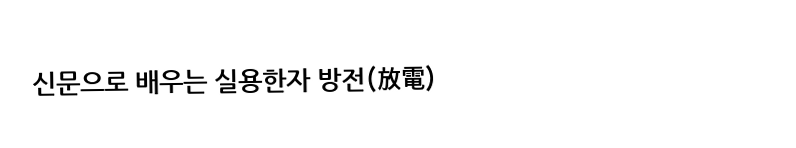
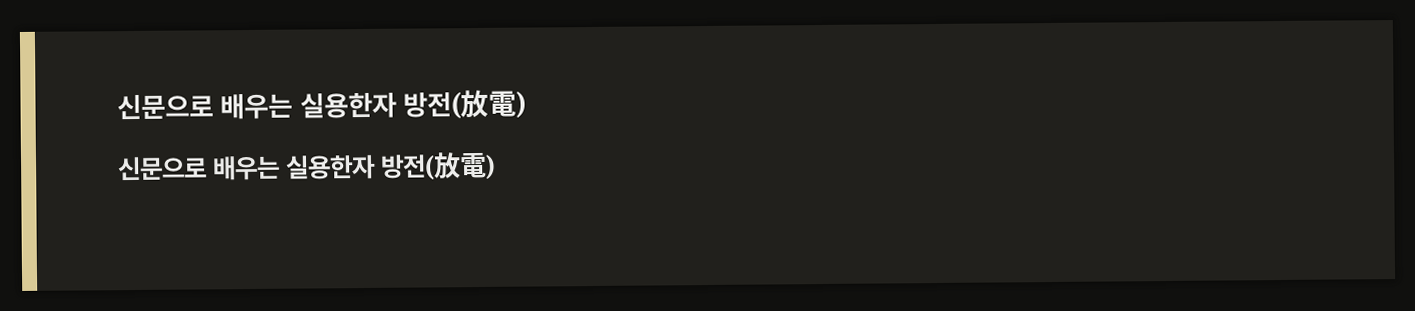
[31,64,438,96] 신문으로 배우는 실용한자 방전(放電) -> [117,89,527,121] [117,152,497,181] 신문으로 배우는 실용한자 방전(放電) // 신문으로 배우는 실용한자 방전(放電)

